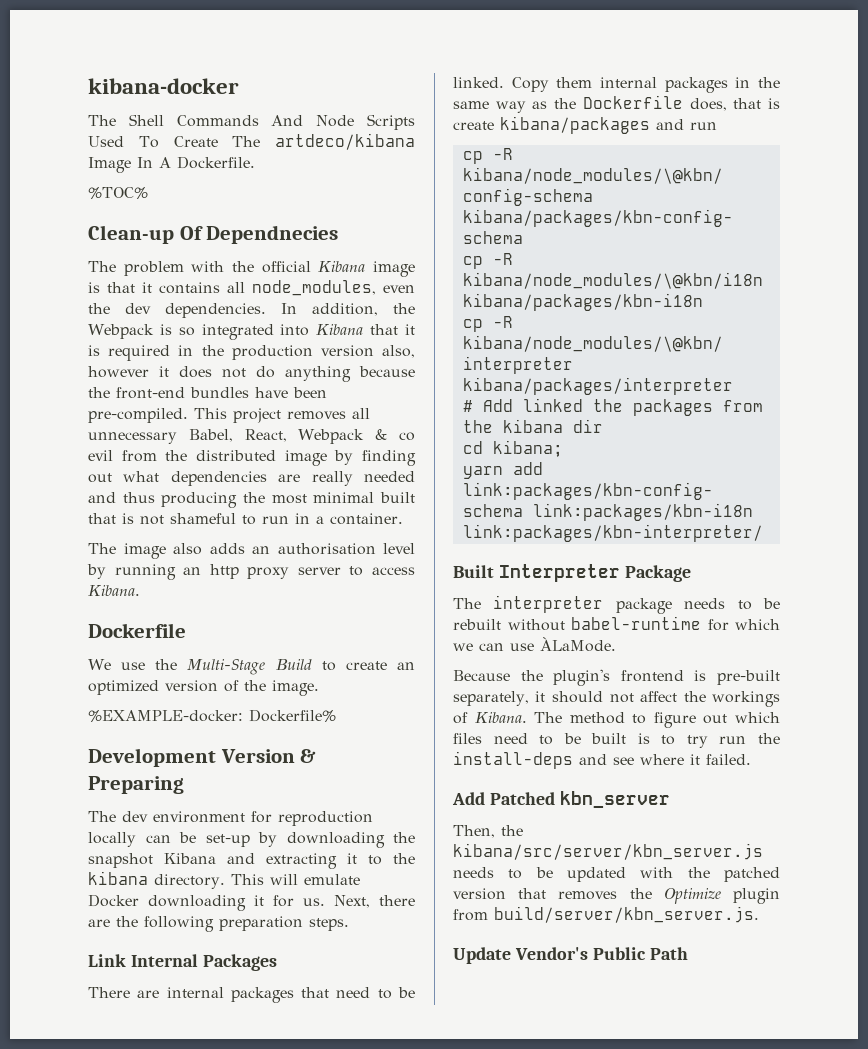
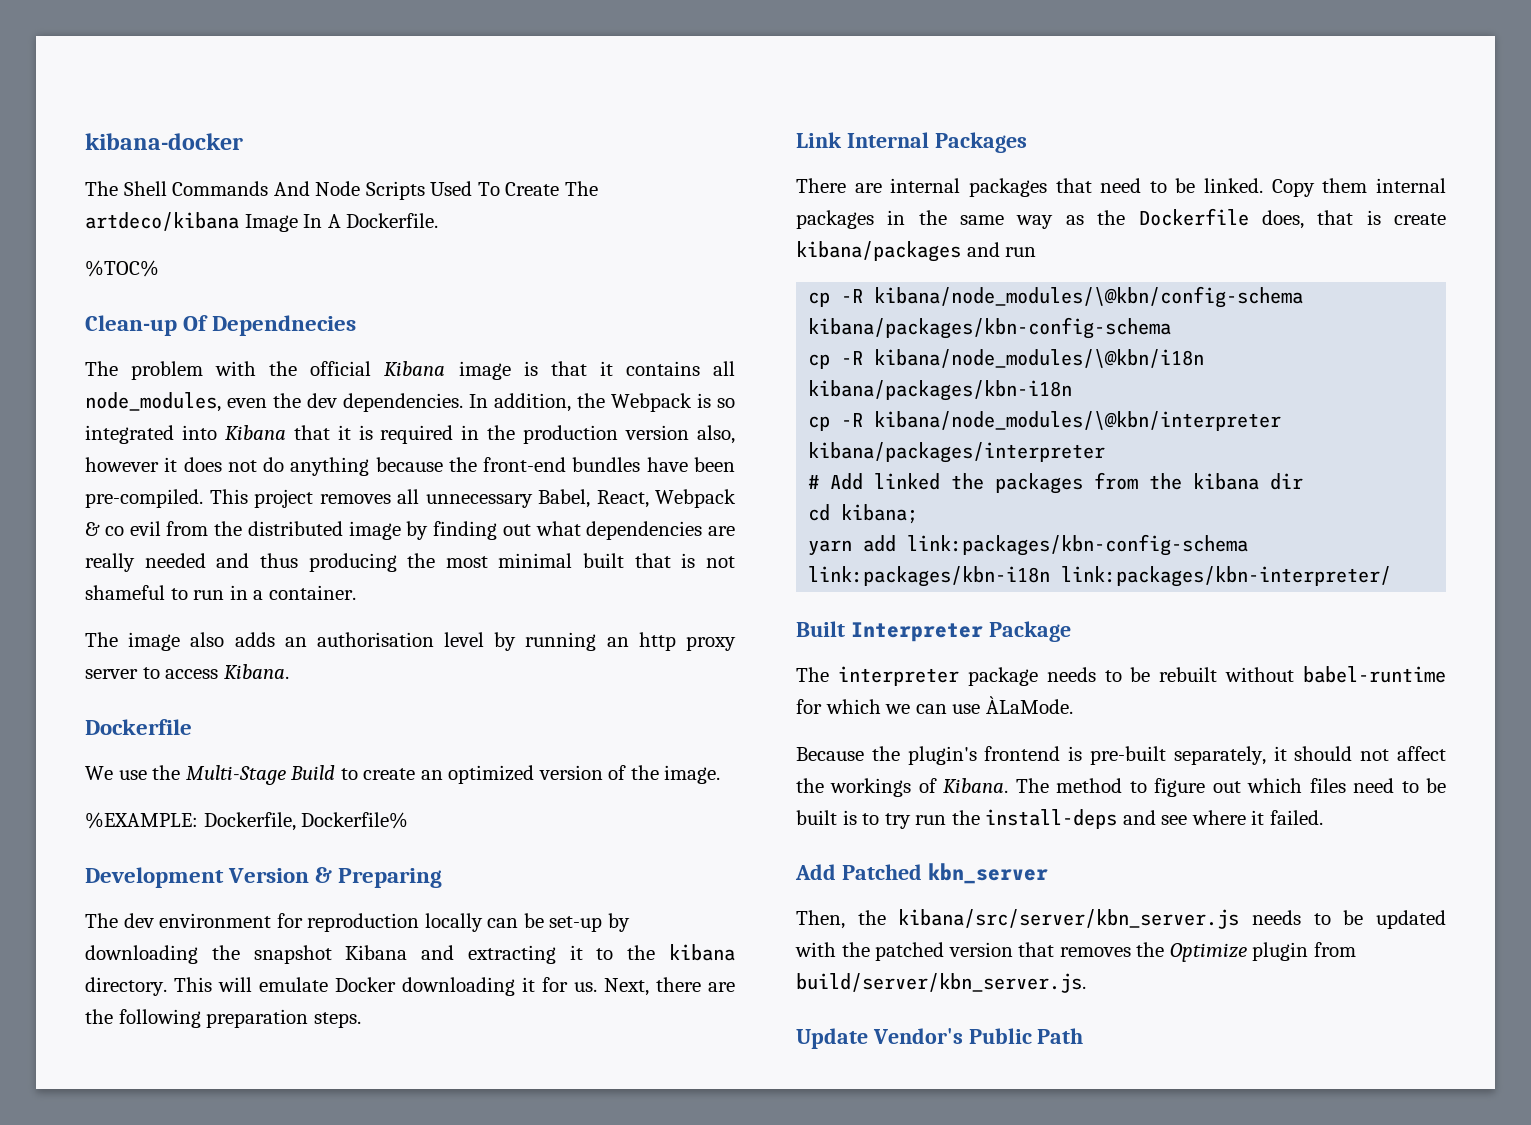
[88,710,243,722] %EXAMPLE-docker: -> [85,812,296,831] %EXAMPLE: Dockerfile,

